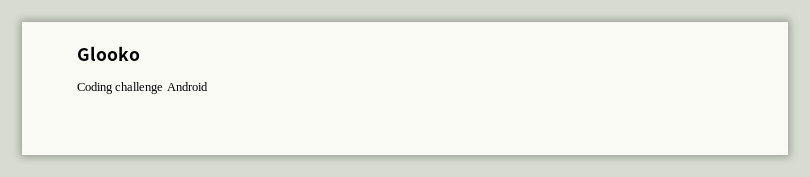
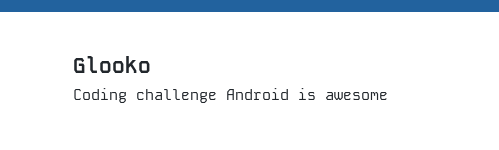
(208, 86) none -> [298,88,388,100] is awesome

